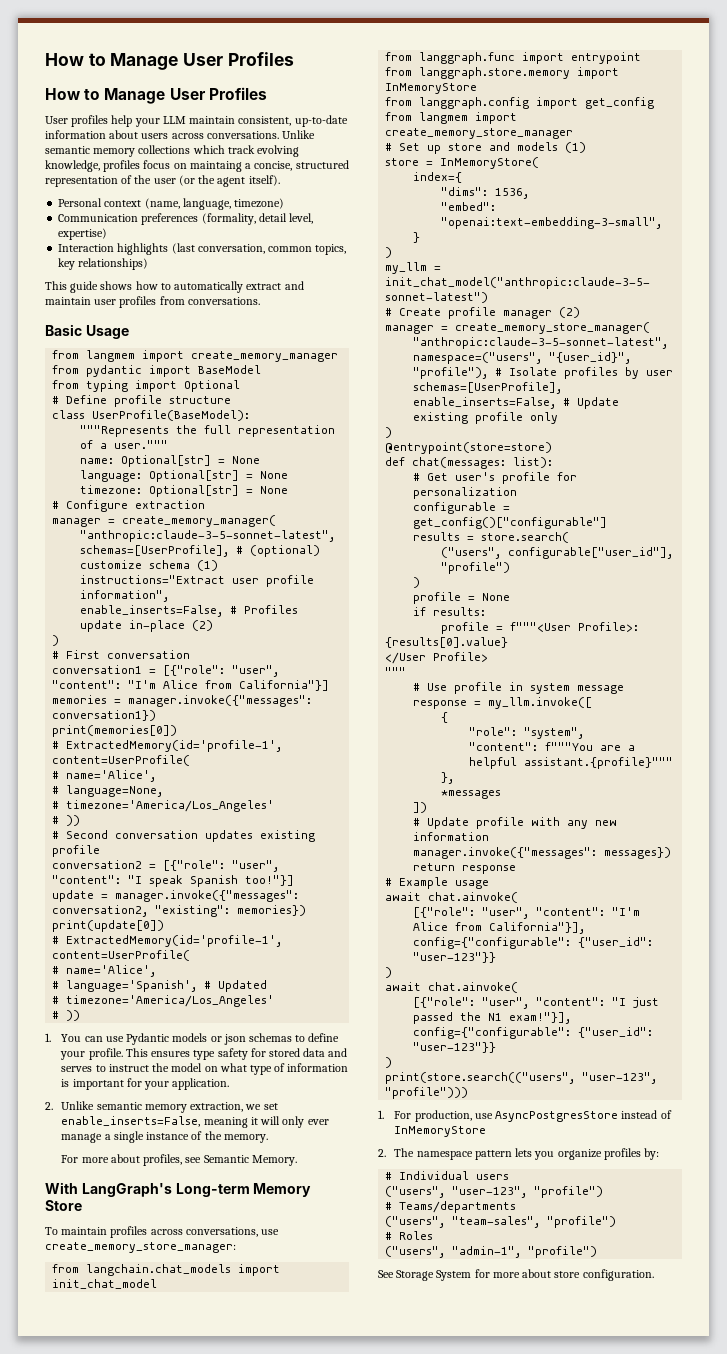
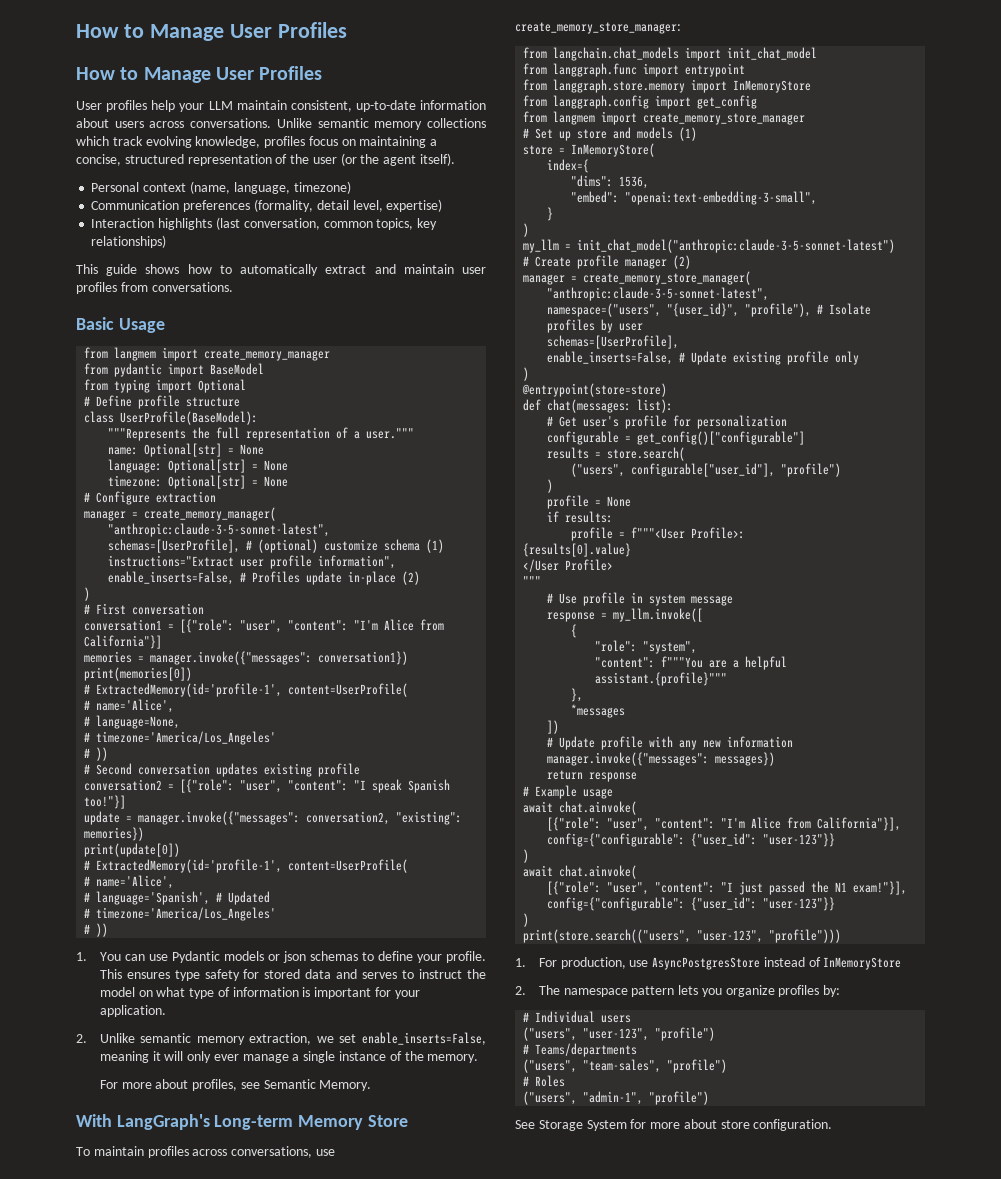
[189,161,242,172] maintaing -> [359,136,427,148] maintaining

